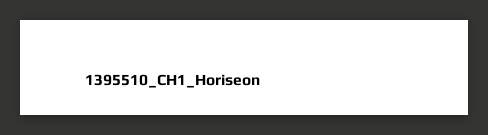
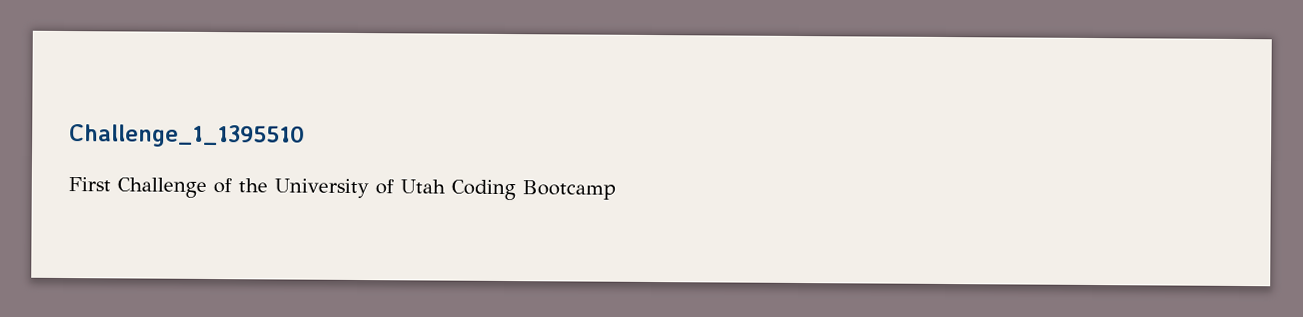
[85,74,260,88] 1395510_CH1_Horiseon -> [69,124,305,148] [68,177,616,201] Challenge_1_1395510 // First Challenge of the University of Utah Coding Bootcamp

